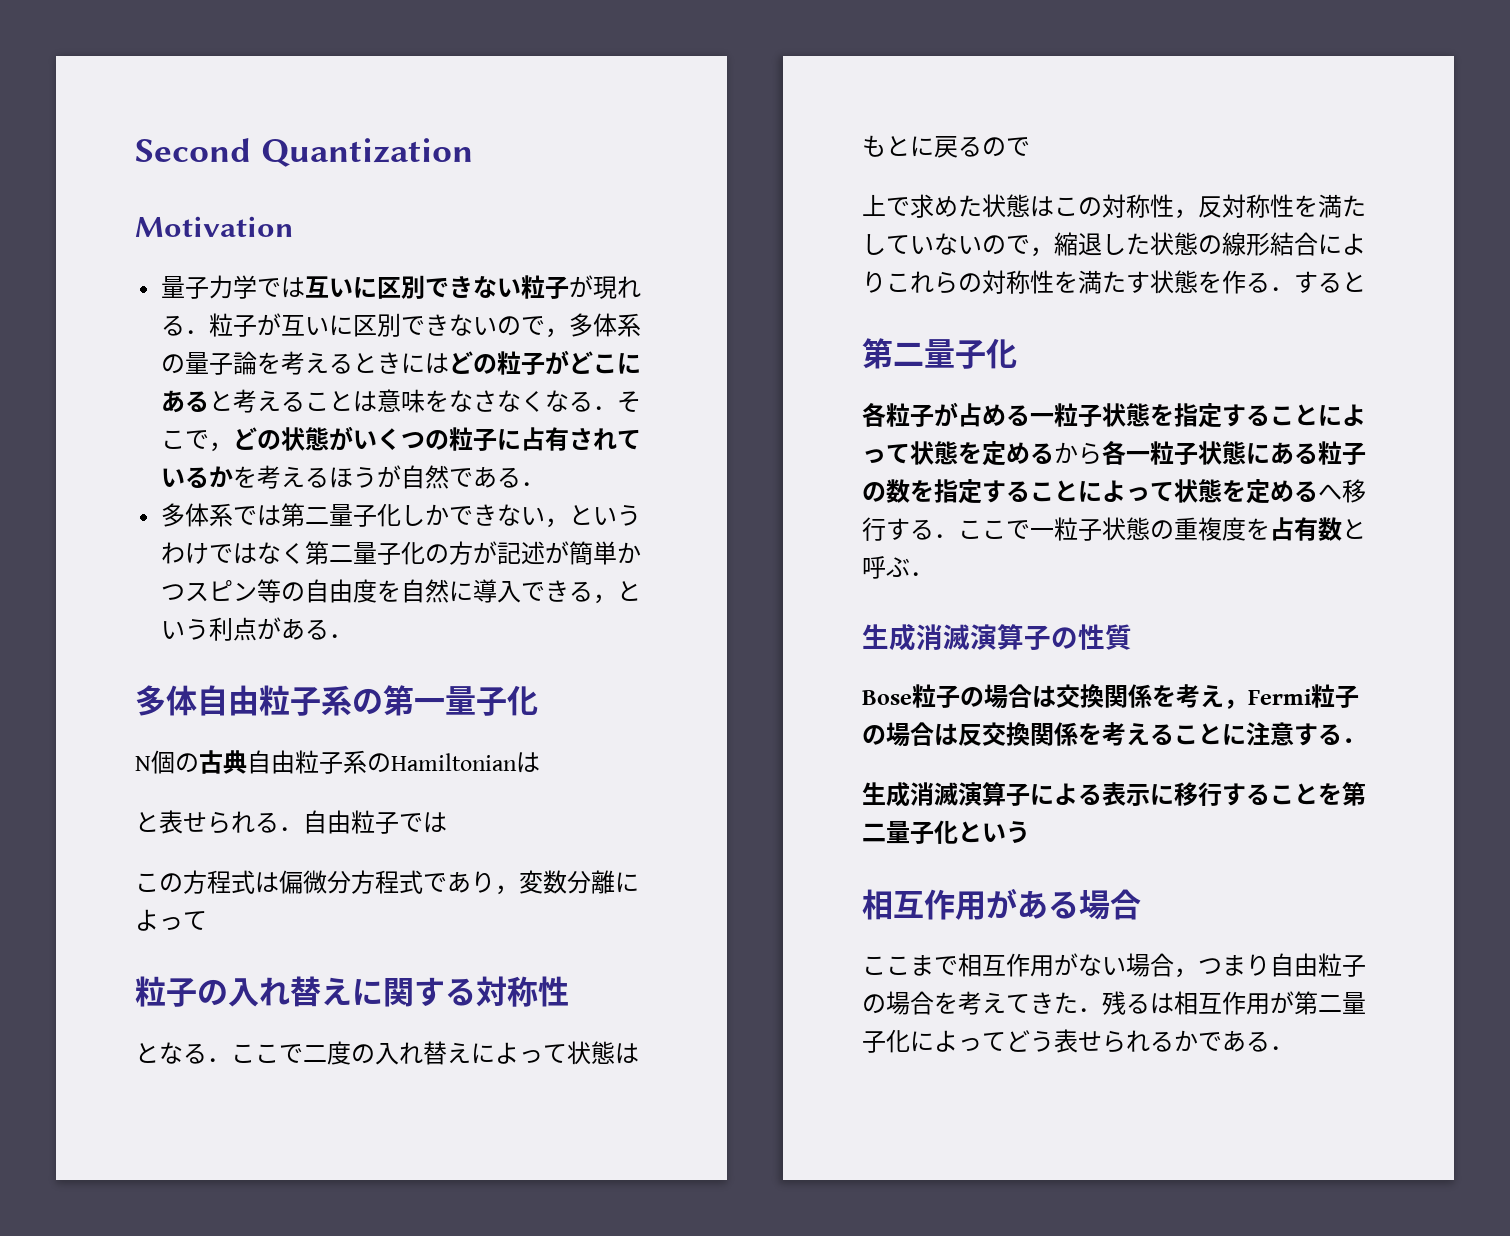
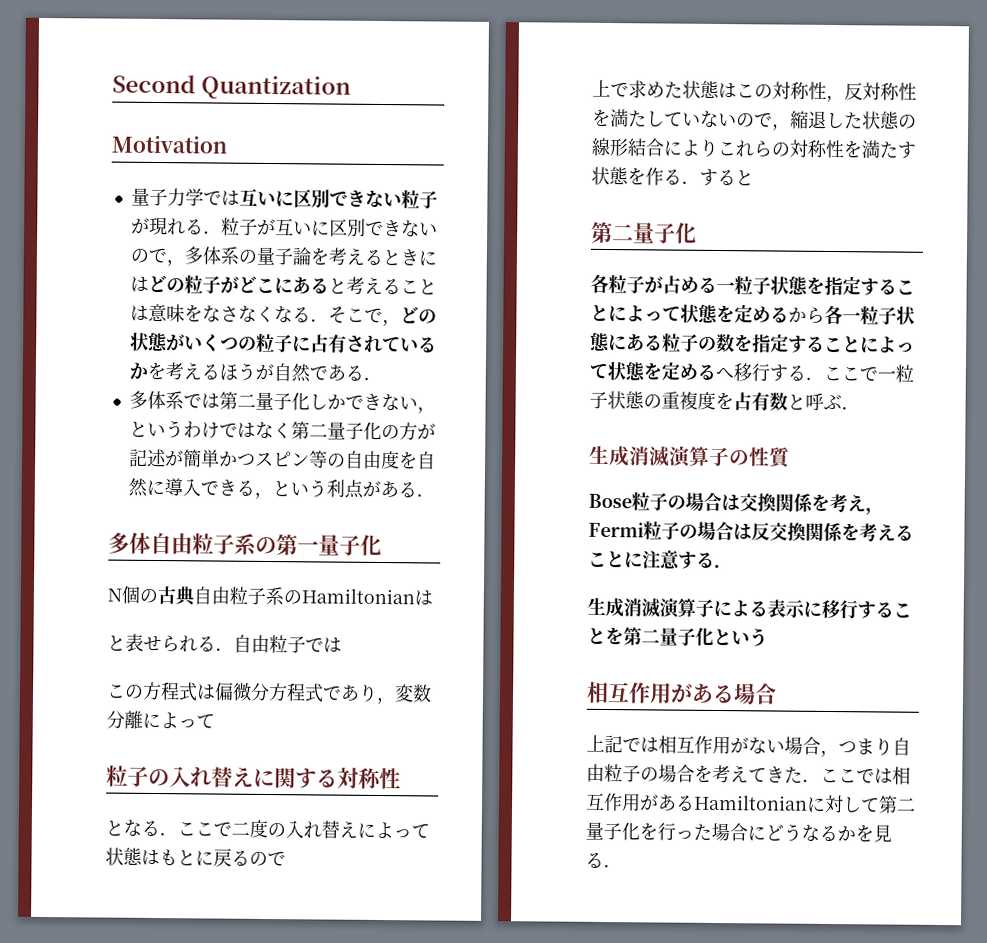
[862,955,958,976] ここまで -> [586,734,659,754] 上記では
[1102,991,1366,1015] [862,1029,1246,1053] 残るは相互作用が第二量子化によってどう表せられるかであ -> [820,766,911,785] [585,792,916,814] [585,821,892,843] ここでは相互作用があるHamiltonianに対して第二量子化を行った場合にどうなるかを見

